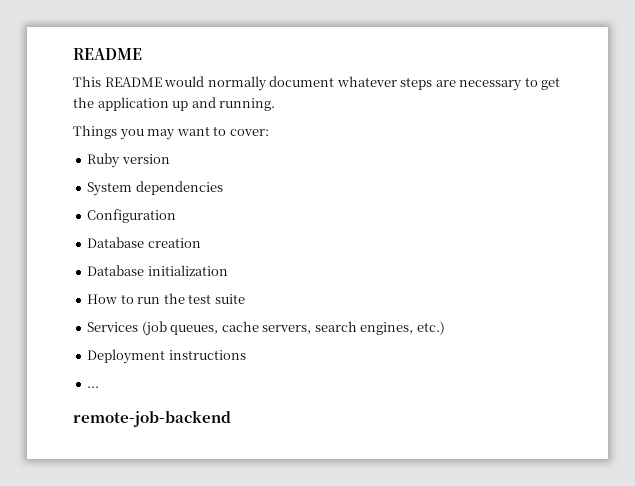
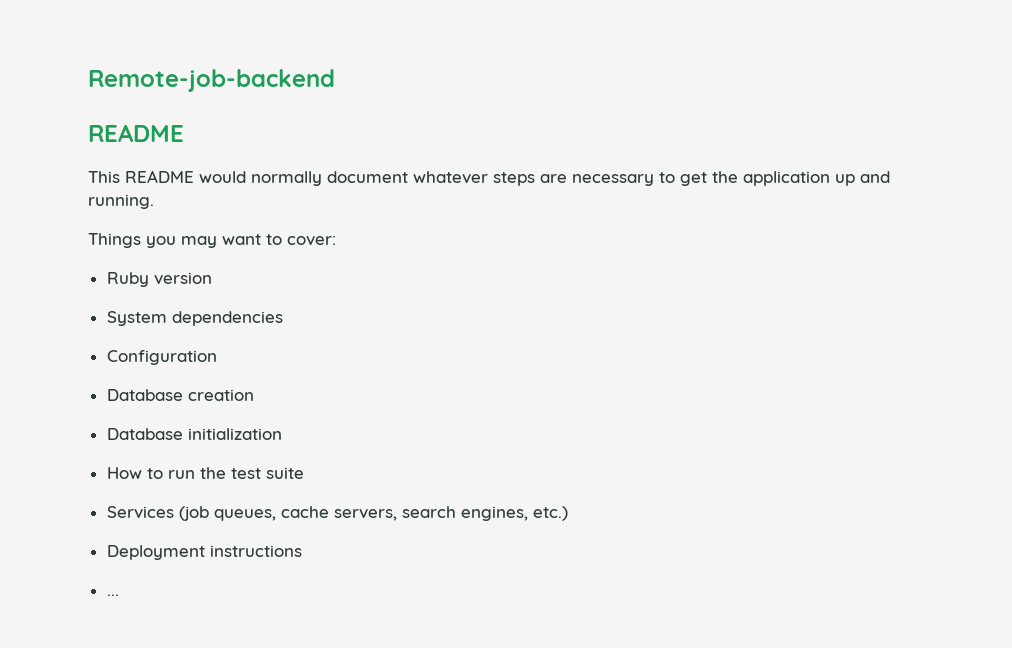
(73, 54) none -> [88,69,335,92] Remote-job-backend //
[73,410,231,427] // remote-job-backend -> (119, 595) none

